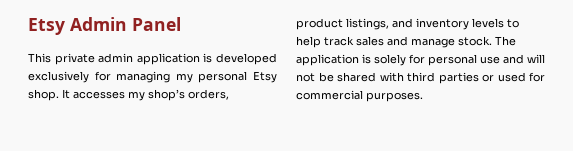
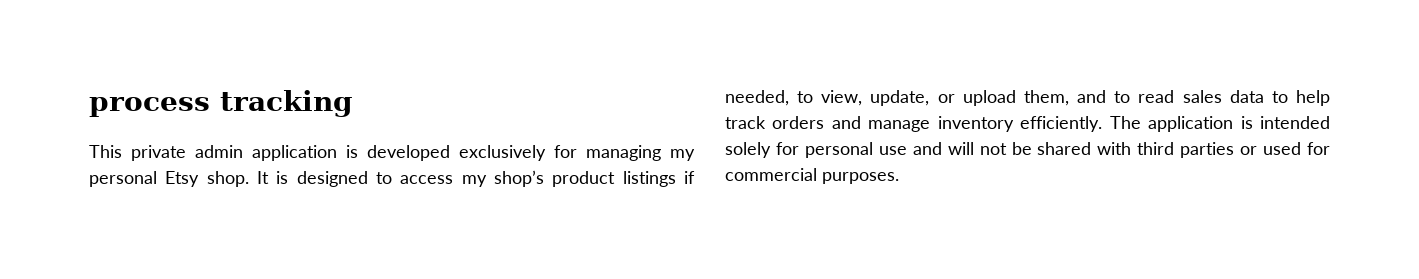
[28,17,181,35] Etsy Admin Panel -> [89,90,353,117] process tracking
[73,89,229,101] [296,18,504,30] accesses my shop’s orders, product listings, and inventory levels -> [276,170,695,187] [725,90,1264,106] is designed to access my shop’s product listings if needed, to view, update, or upload them, and to read sales data
[356,36,384,46] sales -> [772,116,825,129] orders
[458,36,492,46] stock. -> [937,116,1103,132] inventory efficiently.
(371, 59) none -> [1260,116,1330,129] intended

